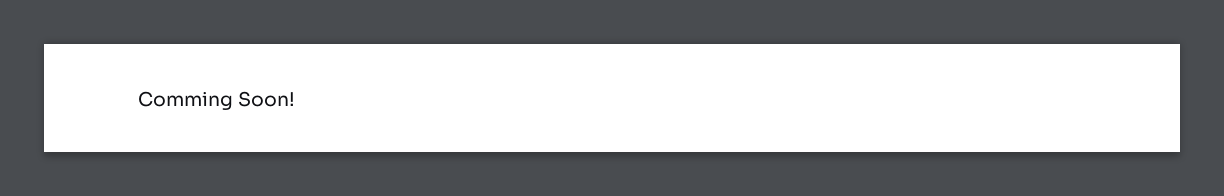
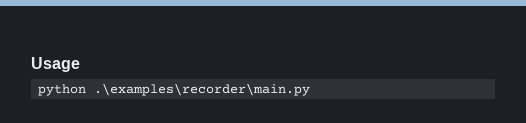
[138,91,296,110] Comming Soon! -> [31,57,80,72] [37,83,310,96] Usage // python .\examples\recorder\main.py

